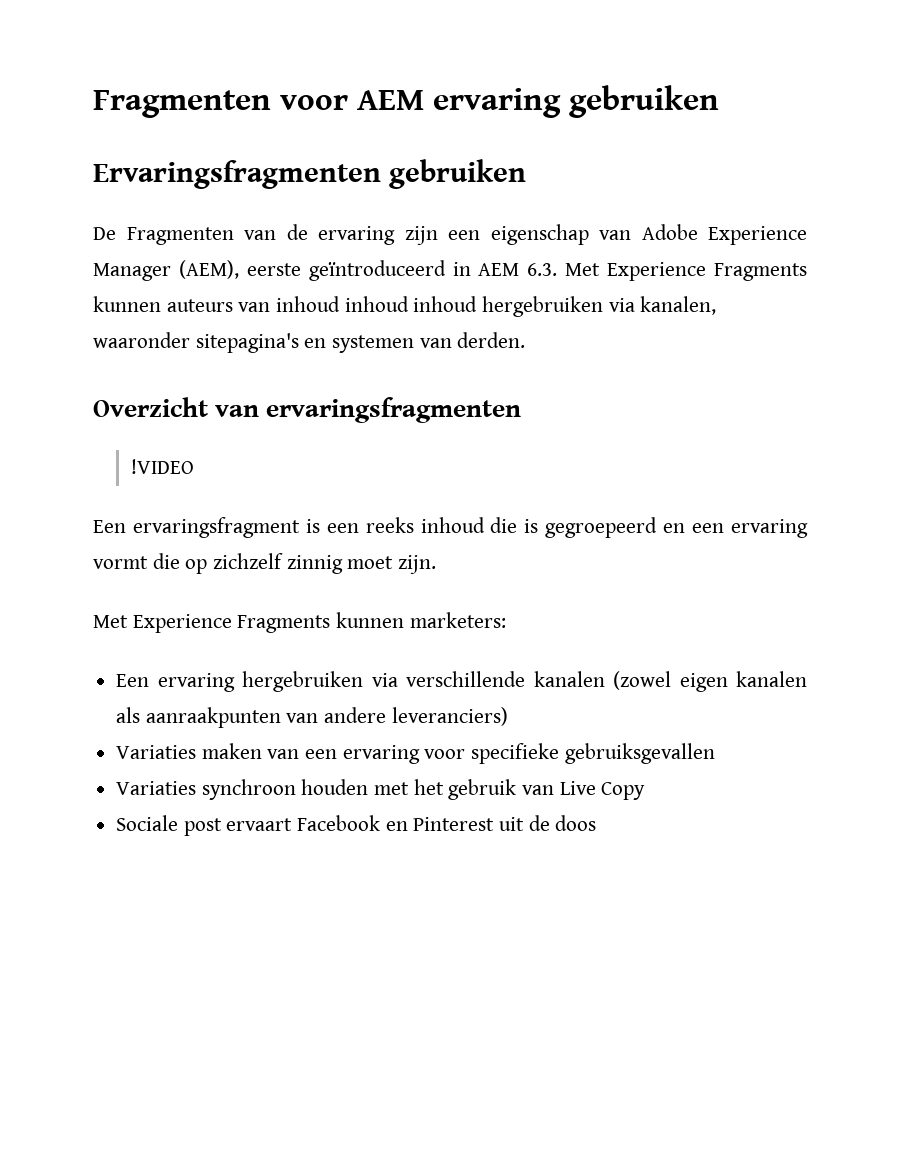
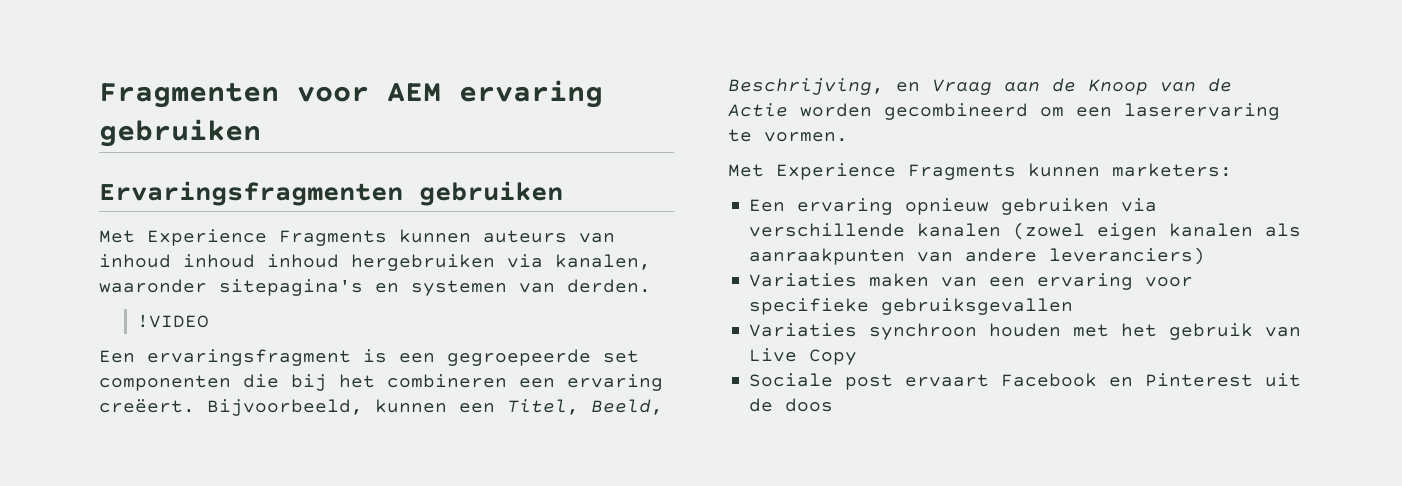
[93,224,807,245] [93,260,558,281] De Fragmenten van de ervaring zijn een eigenschap van Adobe Experience Manager (AEM), eerste geïntroduceerd in AEM 6.3. -> (563, 193) none
[93,397,522,423] // Overzicht van ervaringsfragmenten -> (651, 286) none
[365,517,809,538] [93,553,437,574] reeks inhoud die is gegroepeerd en een ervaring vormt die op zichzelf zinnig moet zijn. -> [447,349,639,366] [99,374,663,391] [99,399,663,416] [728,78,1232,95] [728,103,1280,120] [728,129,848,142] gegroepeerde set componenten die bij het combineren een ervaring creëert. Bijvoorbeeld, kunnen een Titel, Beeld, Beschrijving, en Vraag aan de Knoop van de Actie worden gecombineerd om een laserervaring te vormen.
[242,671,364,692] hergebruiken -> [905,198,1110,215] opnieuw gebruiken

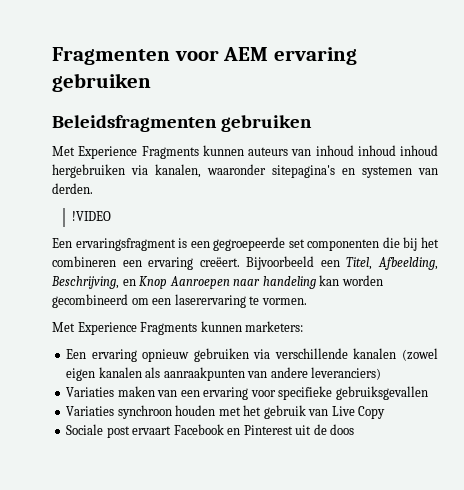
[99,181,403,206] Ervaringsfragmenten -> [52,115,217,132] Beleidsfragmenten
[207,399,447,416] Bijvoorbeeld, kunnen -> [246,256,315,270] Bijvoorbeeld
[591,399,663,415] Beeld, -> [378,257,438,270] Afbeelding,
[932,78,1232,95] [728,103,788,117] Vraag aan de Knoop van de Actie -> [139,275,340,289] Knop Aanroepen naar handeling kan

